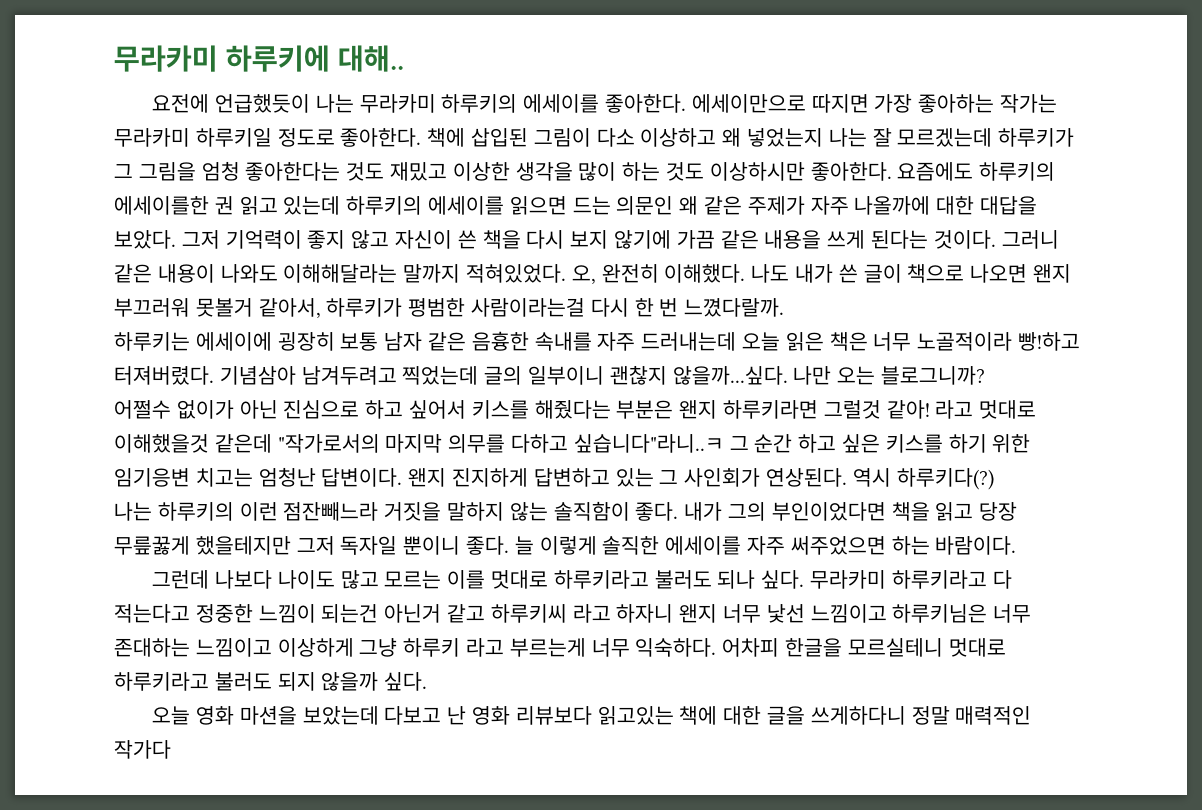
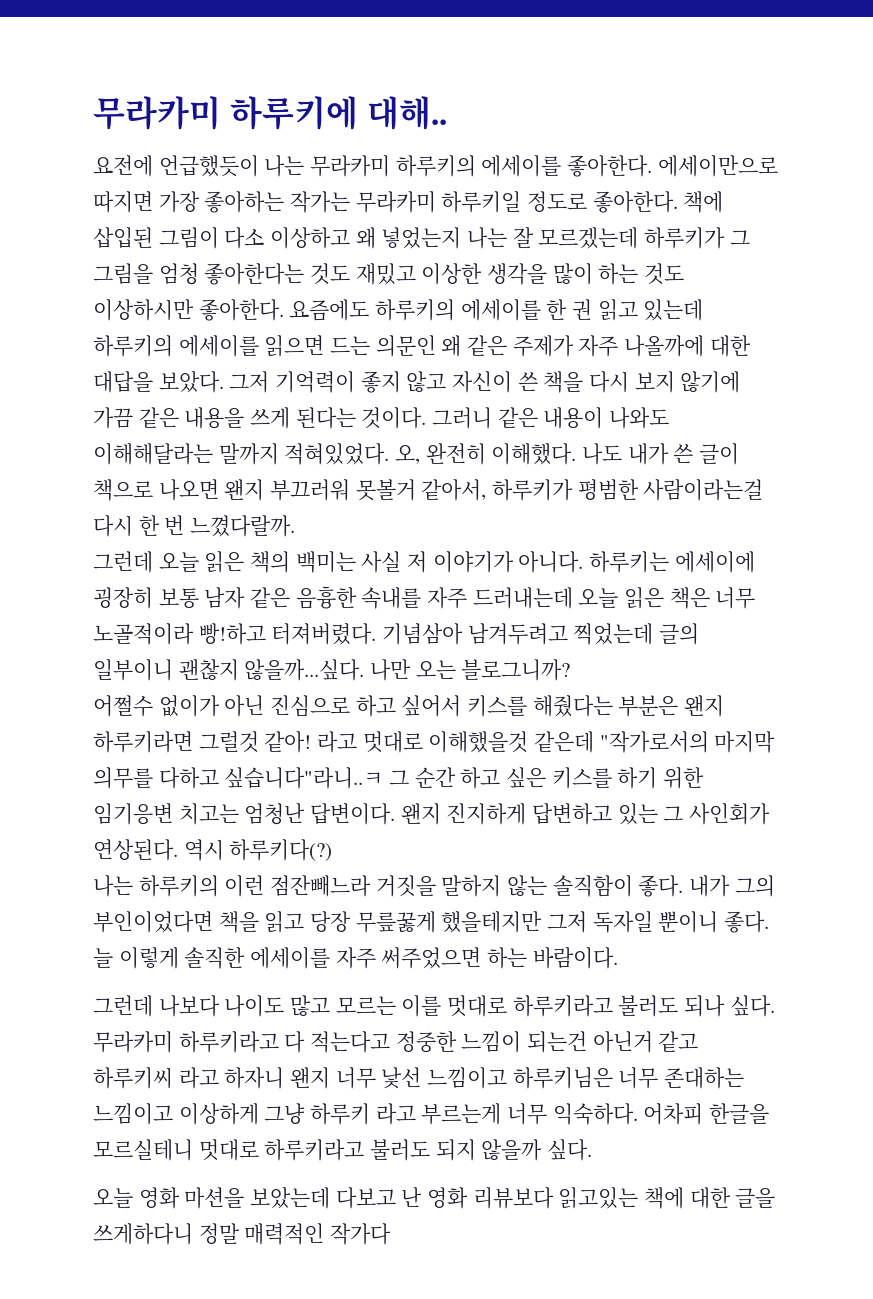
[114,196,209,215] 에세이를한 -> [460,299,568,321] 에세이를 한
(785, 307) none -> [93,551,584,573] 그런데 오늘 읽은 책의 백미는 사실 저 이야기가 아니다.

